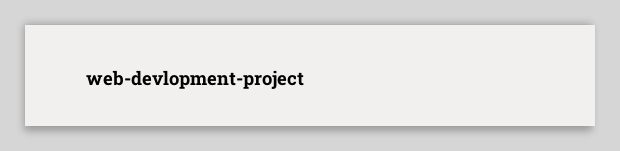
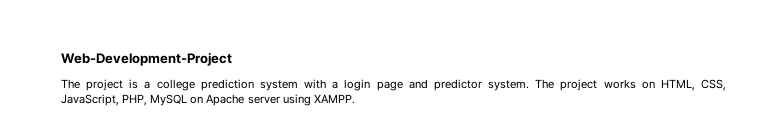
[86,70,304,89] web-devlopment-project -> [61,52,232,66] [61,79,726,91] [61,94,355,106] Web-Development-Project // The project is a college prediction system with a login page and predictor system. The project works on HTML, CSS, JavaScript, PHP, MySQL on Apache server using XAMPP.

